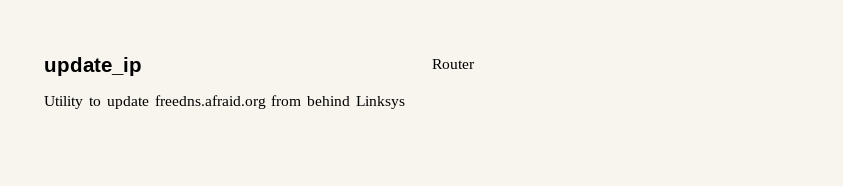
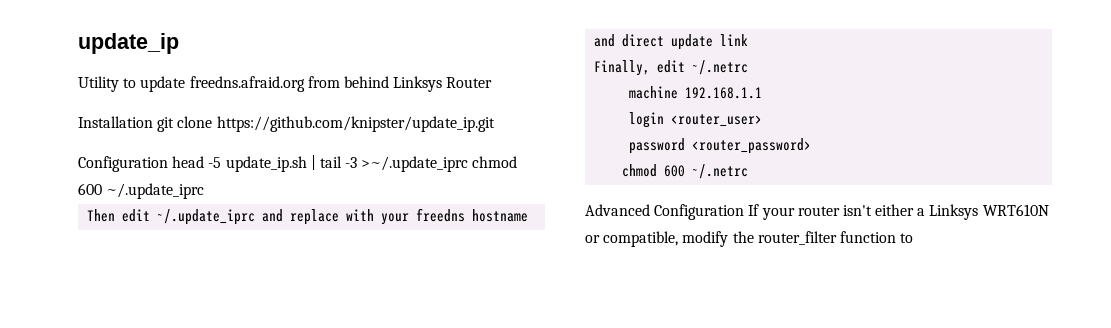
(475, 64) none -> [78,116,495,132] [78,155,518,172] [78,183,205,199] [87,208,529,225] [594,34,749,50] [594,60,749,76] [629,86,763,99] [629,112,763,128] [629,138,812,154] [622,164,749,179] [585,204,1049,220] [585,231,914,247] // Installation git clone https://github.com/knipster/update_ip.git // Configuration head -5 update_ip.sh | tail -3 >~/.update_iprc chmod 600 ~/.update_iprc // Then edit ~/.update_iprc and replace with your freedns hostname and direct update link // Finally, edit ~/.netrc // machine 192.168.1.1 // login <router_user> // password <router_password> // chmod 600 ~/.netrc // Advanced Configuration If your router isn't either a Linksys WRT610N or compatible, modify the router_filter function to

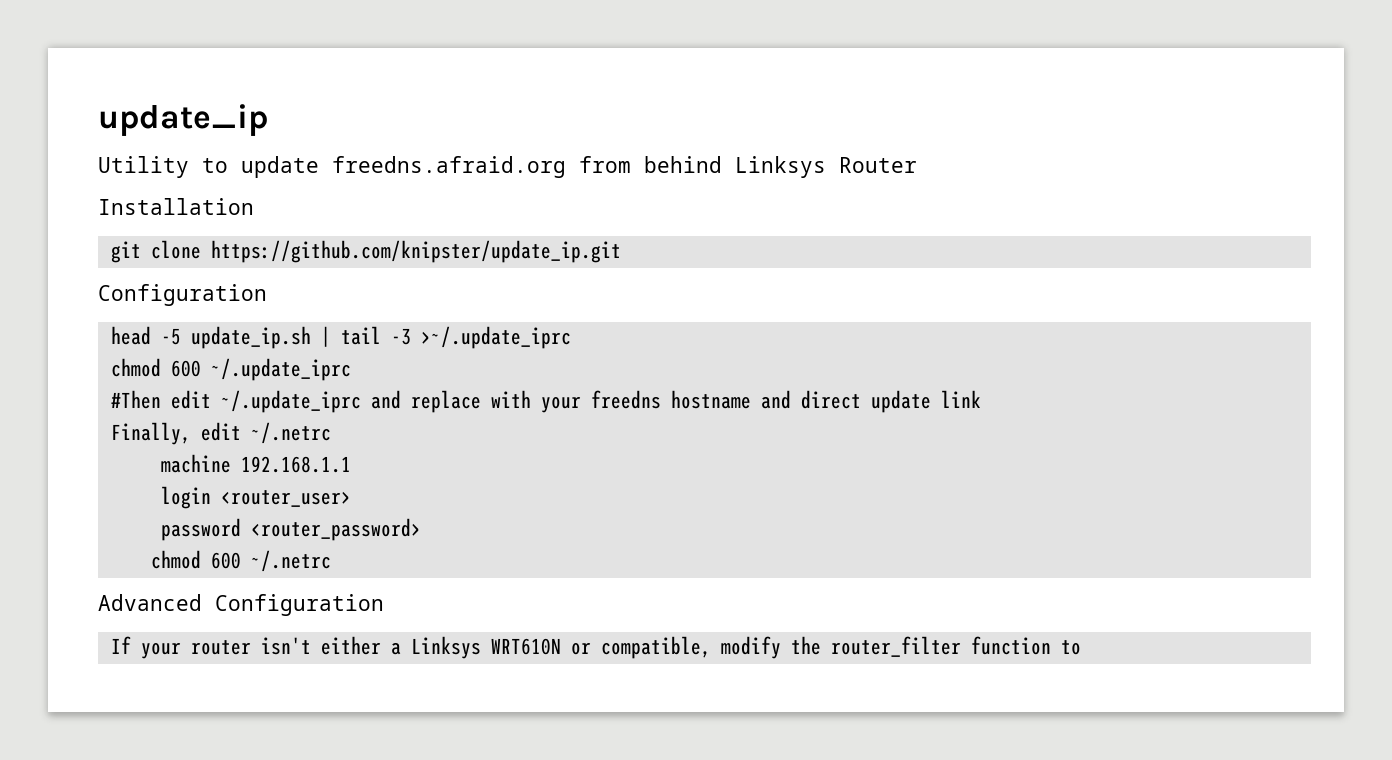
(153, 122) none -> (254, 206) //
(168, 164) none -> (267, 295) //
(469, 164) none -> (571, 337) //
[87,209,116,222] Then -> [110,390,161,409] #Then
(745, 212) none -> (384, 605) //

